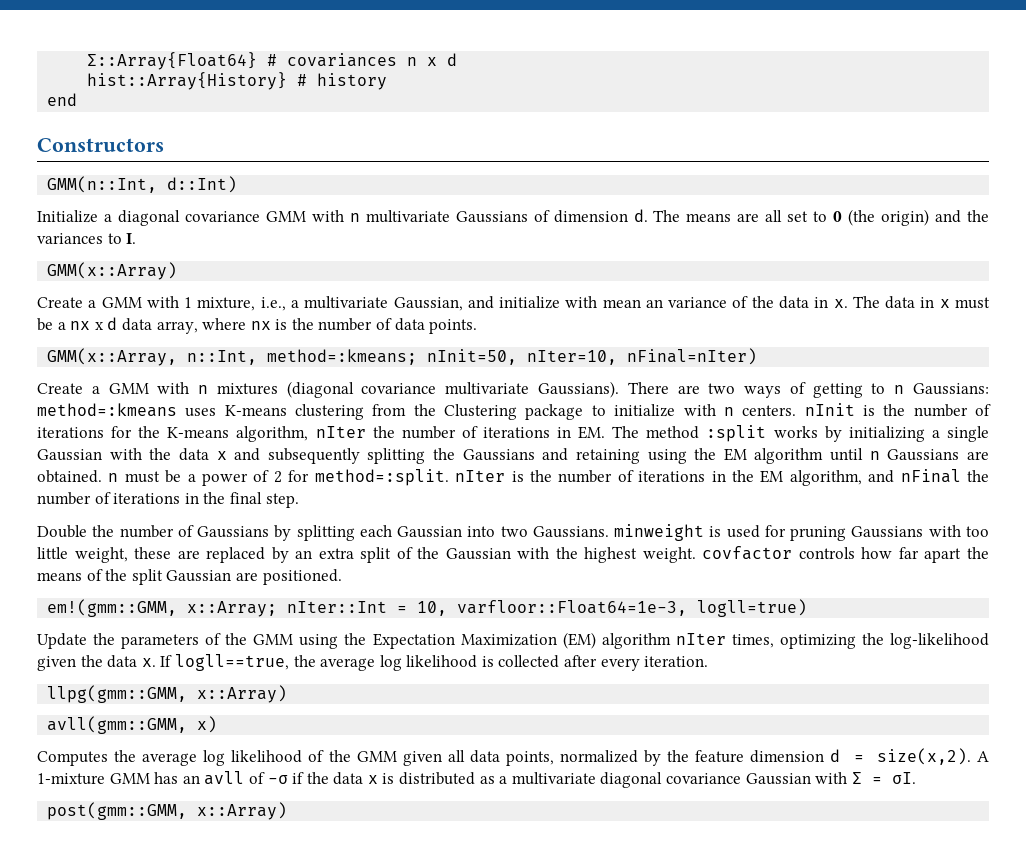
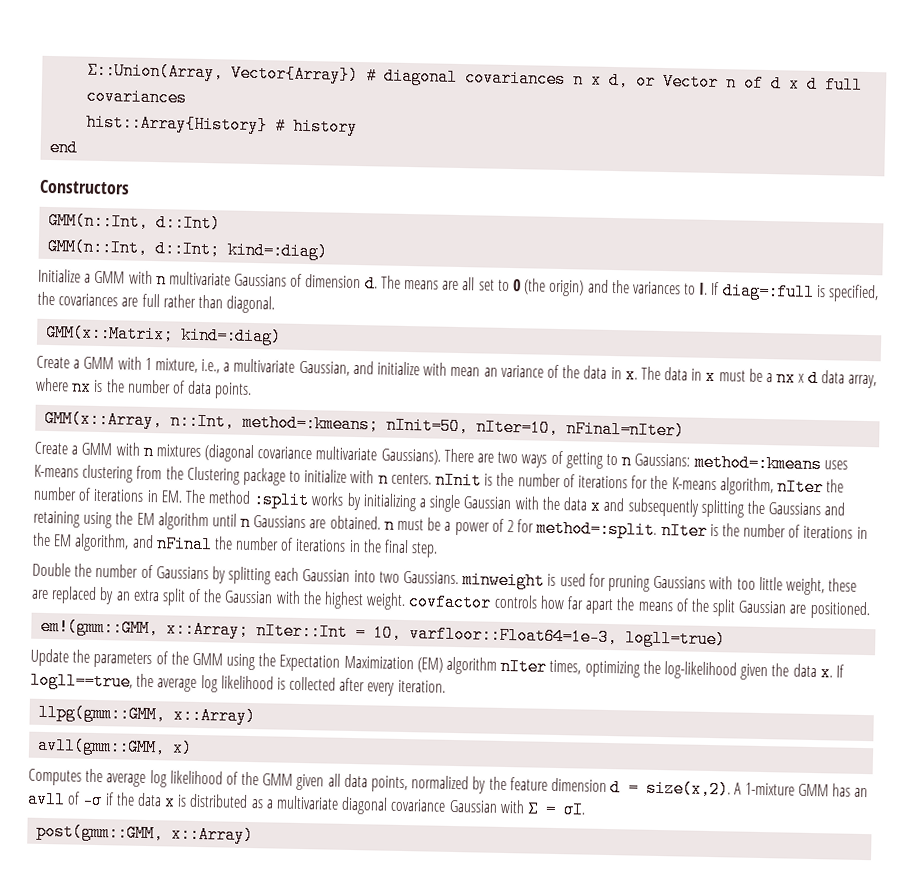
[87,52,458,70] Σ::Array{Float64} # covariances n x d -> [87,60,864,94] [86,87,188,107] Σ::Union(Array, Vector{Array}) # diagonal covariances n x d, or Vector n of d x d full covariances
(238, 184) none -> [47,237,329,261] // GMM(n::Int, d::Int; kind=:diag)
[117,210,260,226] diagonal covariance -> (92, 278) none
[47,262,178,280] // GMM(x::Array) -> [711,281,879,303] [37,291,276,314] [45,323,283,346] If diag=:full is specified, the covariances are full rather than diagonal. // GMM(x::Matrix; kind=:diag)

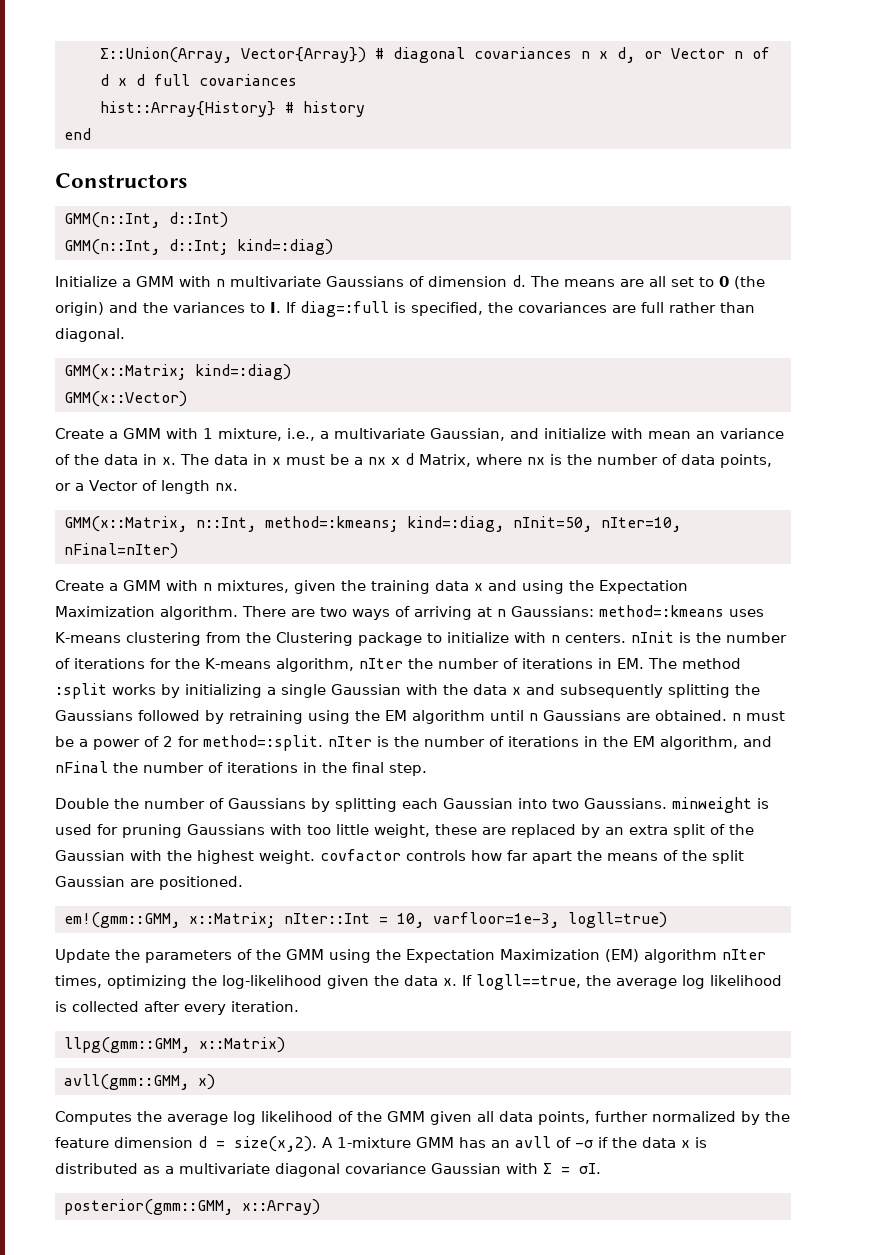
(283, 336) none -> [64,391,187,407] // GMM(x::Vector)
[820,370,877,389] data array, -> [419,454,471,467] Matrix,
[214,382,253,399] [44,409,164,430] points. // GMM(x::Array, -> [720,454,772,468] [55,480,238,494] [64,516,187,532] points, or a Vector of length nx. // GMM(x::Matrix,
(380, 423) none -> [407,516,504,532] kind=:diag,
[155,444,441,465] mixtures (diagonal covariance multivariate Gaussians). -> [217,580,688,594] [55,606,238,620] mixtures, given the training data x and using the Expectation Maximization algorithm.
[565,452,618,469] getting to -> [414,606,492,620] arriving at
[824,502,846,516] [33,510,80,528] and retaining -> [138,710,303,724] followed by retraining
[166,620,250,639] x::Array; -> [189,912,275,928] x::Matrix;
[409,625,619,647] varfloor::Float64=1e-3, -> [433,912,559,928] varfloor=1e-3,
[173,706,257,726] x::Array) -> [199,1037,285,1053] x::Matrix)
(409, 784) none -> [595,1111,648,1122] further
[36,822,165,843] post(gmm::GMM, -> [64,1199,233,1215] posterior(gmm::GMM,

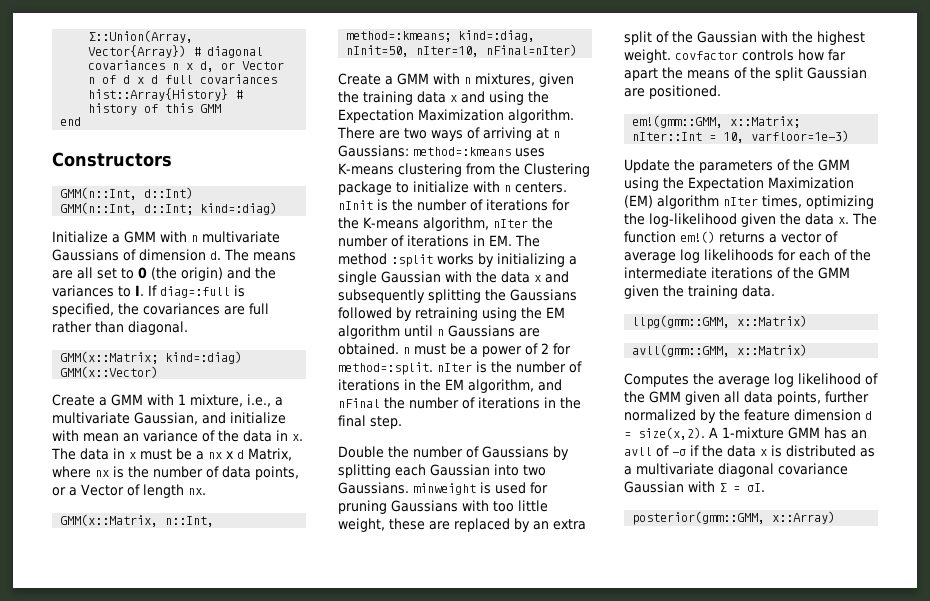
(365, 109) none -> [144,103,222,113] of this GMM
[433,912,667,928] varfloor=1e-3, logll=true) -> [751,130,850,142] varfloor=1e-3)
[462,974,782,990] [55,1001,299,1015] If logll==true, the average log likelihood is collected after every iteration. -> [852,213,877,225] [624,231,838,243] [624,249,871,263] [624,267,850,279] [624,285,775,299] The function em!() returns a vector of average log likelihoods for each of the intermediate iterations of the GMM given the training data.
[198,1074,215,1090] x) -> [737,344,808,356] x::Matrix)

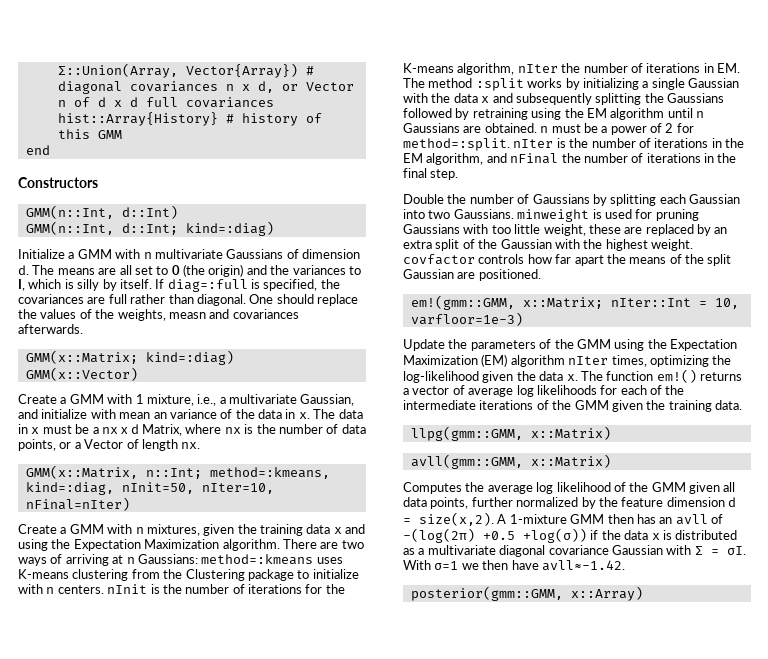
[135,285,144,296] I. -> [18,279,152,291] I, which is silly by itself.
(188, 328) none -> [249,294,358,306] [18,309,299,321] [18,324,83,334] One should replace the values of the weights, measn and covariances afterwards.
[165,516,215,527] [346,31,452,42] n::Int, method=:kmeans; -> [145,467,330,479] n::Int; method=:kmeans,
(820, 433) none -> [607,514,634,524] then
[672,449,686,456] -σ -> [403,528,587,543] -(log(2π) +0.5 +log(σ))
(765, 487) none -> [403,560,625,571] With σ=1 we then have avll≈-1.42.

